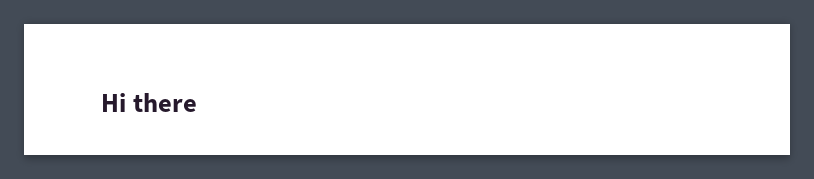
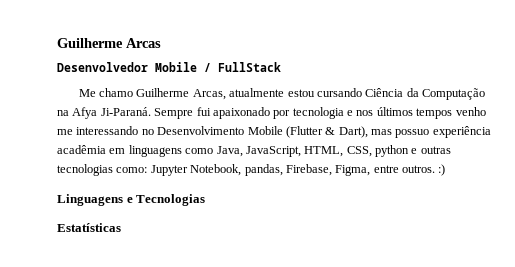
[101,93,198,112] Hi there -> [57,38,161,48] [57,62,281,72] [78,88,486,100] [57,107,486,119] [57,126,491,138] [57,145,451,157] [57,164,446,176] [57,194,206,206] [57,223,121,232] Guilherme Arcas // Desenvolvedor Mobile / FullStack // Me chamo Guilherme Arcas, atualmente estou cursando Ciência da Computação na Afya Ji-Paraná. Sempre fui apaixonado por tecnologia e nos últimos tempos venho me interessando no Desenvolvimento Mobile (Flutter & Dart), mas possuo experiência acadêmia em linguagens como Java, JavaScript, HTML, CSS, python e outras tecnologias como: Jupyter Notebook, pandas, Firebase, Figma, entre outros. :) // Linguagens e Tecnologias // Estatísticas

